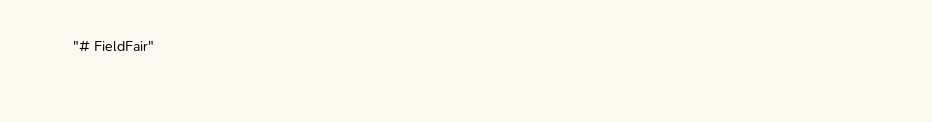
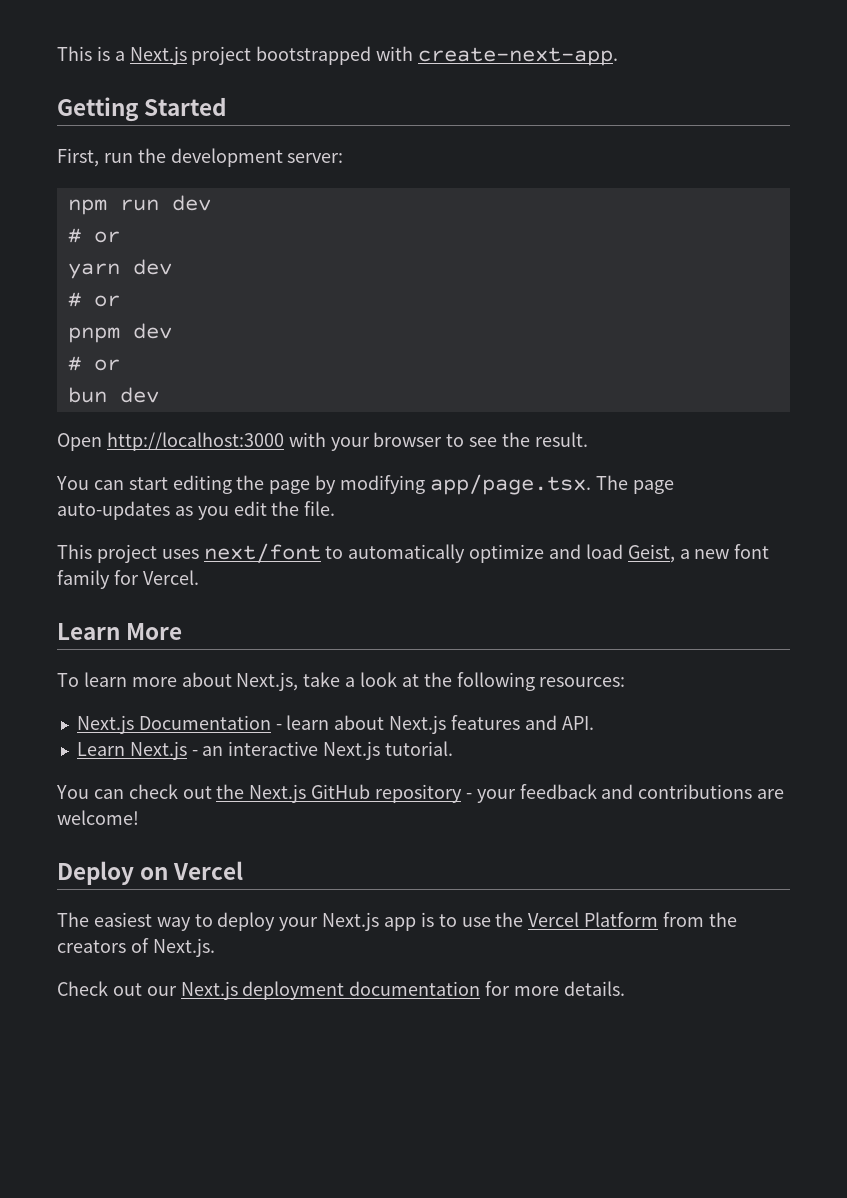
[73,40,154,52] "# FieldFair" -> [57,46,619,66] [57,97,227,122] [57,148,344,167] [67,195,211,215] [67,228,120,243] [67,259,172,279] [67,292,120,307] [67,323,172,343] [67,356,120,371] [67,387,159,403] [57,432,588,451] [56,474,674,495] [57,501,336,520] [57,543,770,563] [57,570,199,589] [57,623,183,640] [57,672,626,691] [76,715,594,734] [76,741,453,760] [56,784,785,803] [57,810,139,825] [57,861,244,885] [57,912,737,931] [57,938,215,957] [57,981,625,1000] This is a Next.js project bootstrapped with create-next-app. // Getting Started // First, run the development server: // npm run dev // # or // yarn dev // # or // pnpm dev // # or // bun dev // Open http://localhost:3000 with your browser to see the result. // You can start editing the page by modifying app/page.tsx. The page auto-updates as you edit the file. // This project uses next/font to automatically optimize and load Geist, a new font family for Vercel. // Learn More // To learn more about Next.js, take a look at the following resources: // Next.js Documentation - learn about Next.js features and API. // Learn Next.js - an interactive Next.js tutorial. // You can check out the Next.js GitHub repository - your feedback and contributions are welcome! // Deploy on Vercel // The easiest way to deploy your Next.js app is to use the Vercel Platform from the creators of Next.js. // Check out our Next.js deployment documentation for more details.

